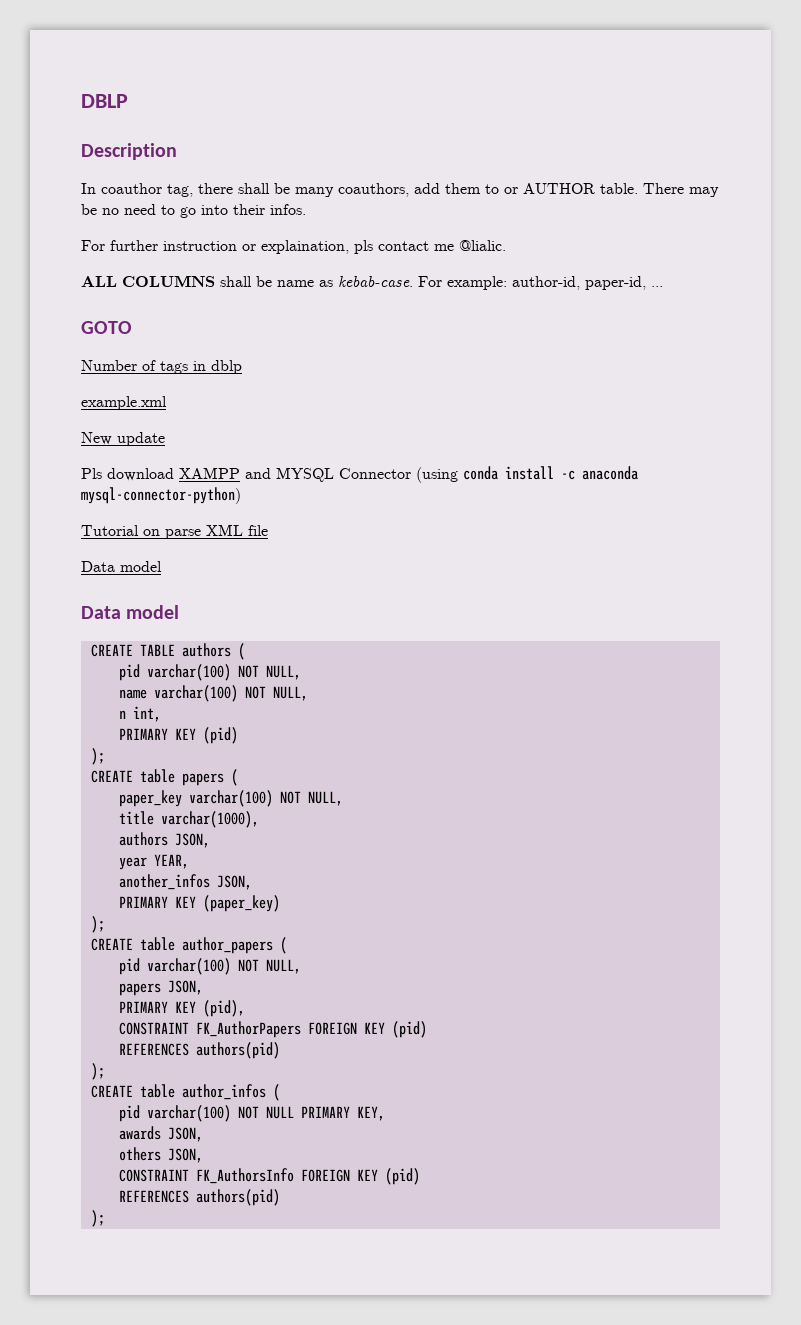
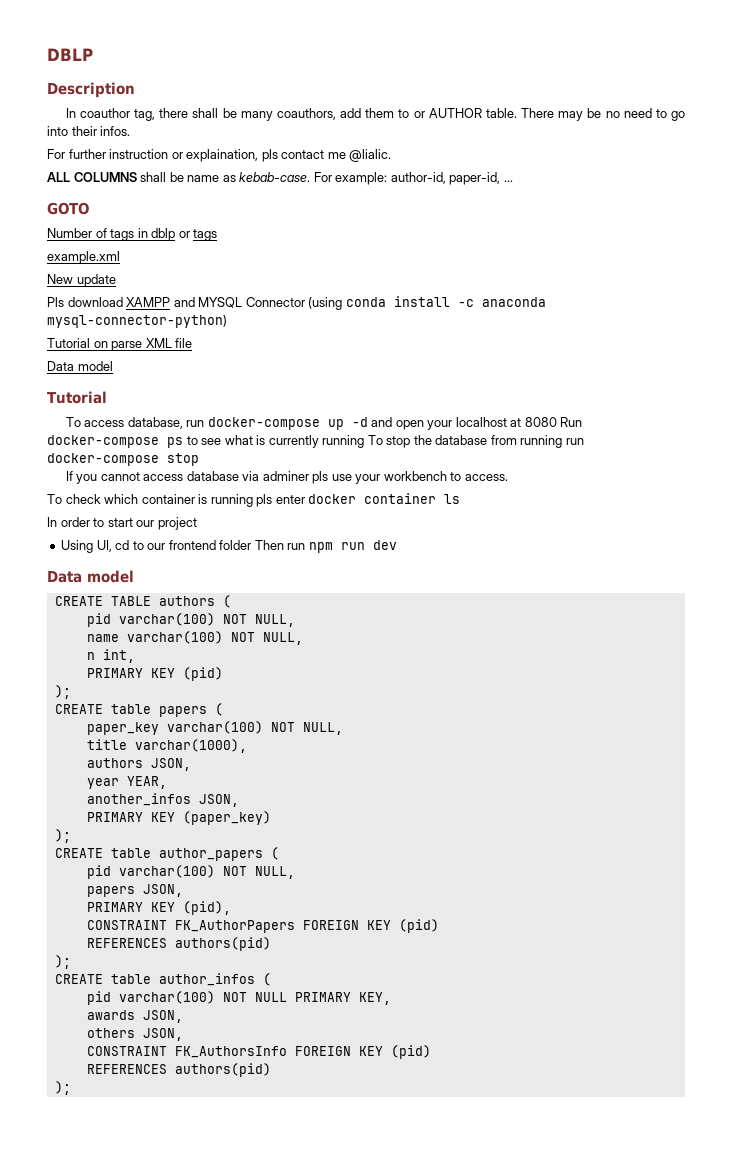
(242, 367) none -> [178,229,218,241] or tags
(162, 566) none -> [47,391,107,404] [65,417,583,430] [47,435,584,448] [47,453,199,466] [65,471,508,484] [47,493,461,507] [47,517,197,530] [61,540,397,553] // Tutorial // To access database, run docker-compose up -d and open your localhost at 8080 Run docker-compose ps to see what is currently running To stop the database from running run docker-compose stop // If you cannot access database via adminer pls use your workbench to access. // To check which container is running pls enter docker container ls // In order to start our project // Using UI, cd to our frontend folder Then run npm run dev

